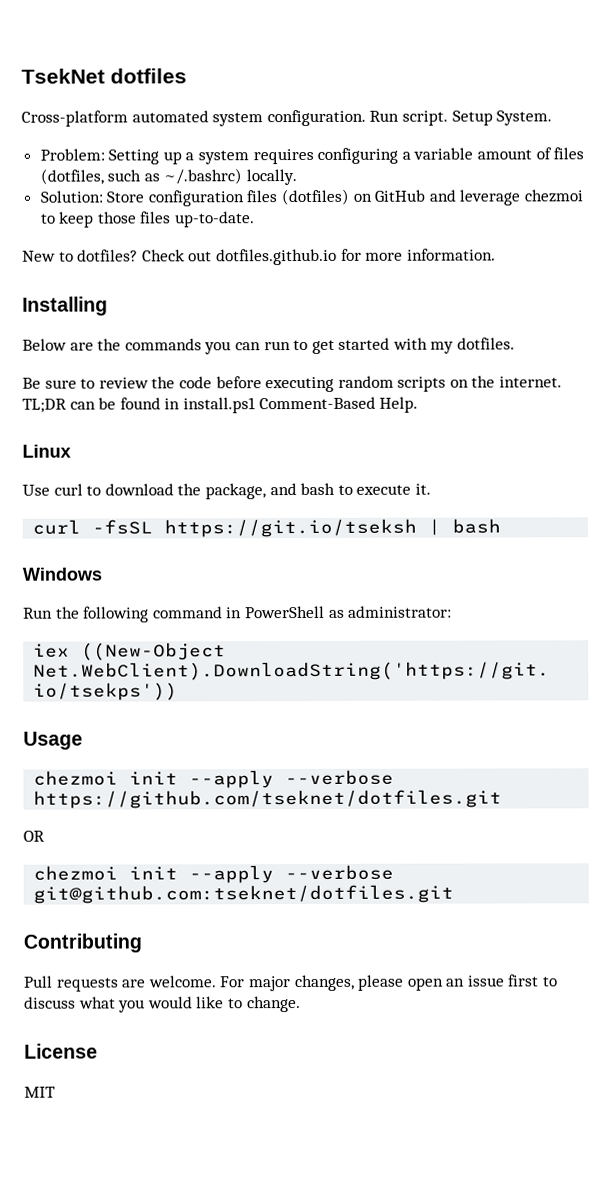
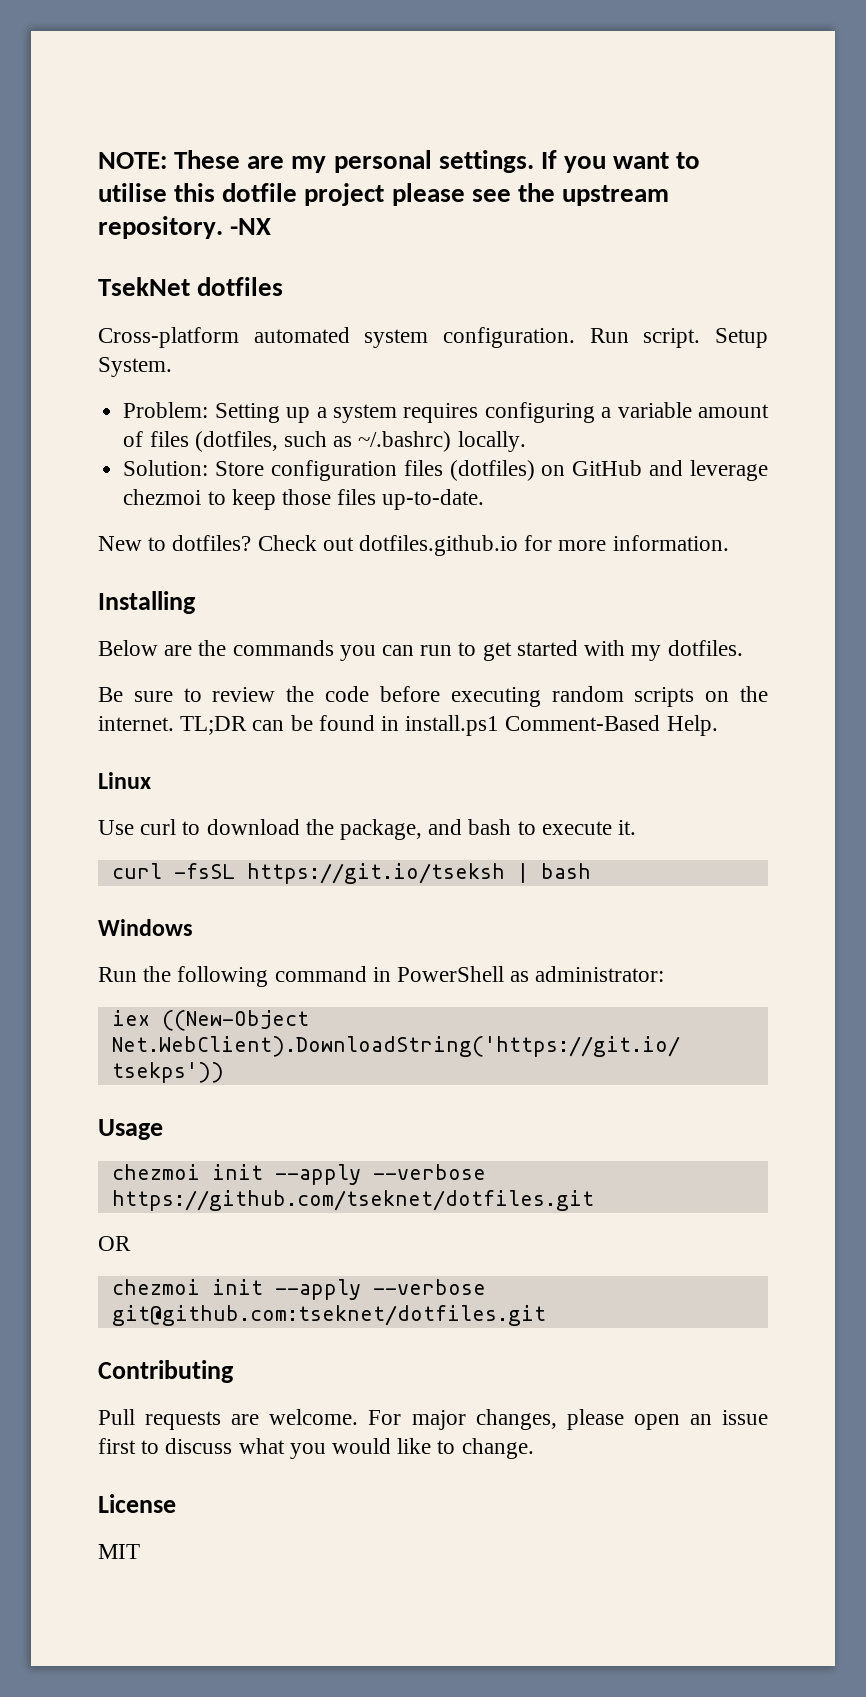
(21, 76) none -> [98,150,701,173] [98,183,670,206] [98,216,272,239] NOTE: These are my personal settings. If you want to utilise this dotfile project please see the upstream repository. -NX //

